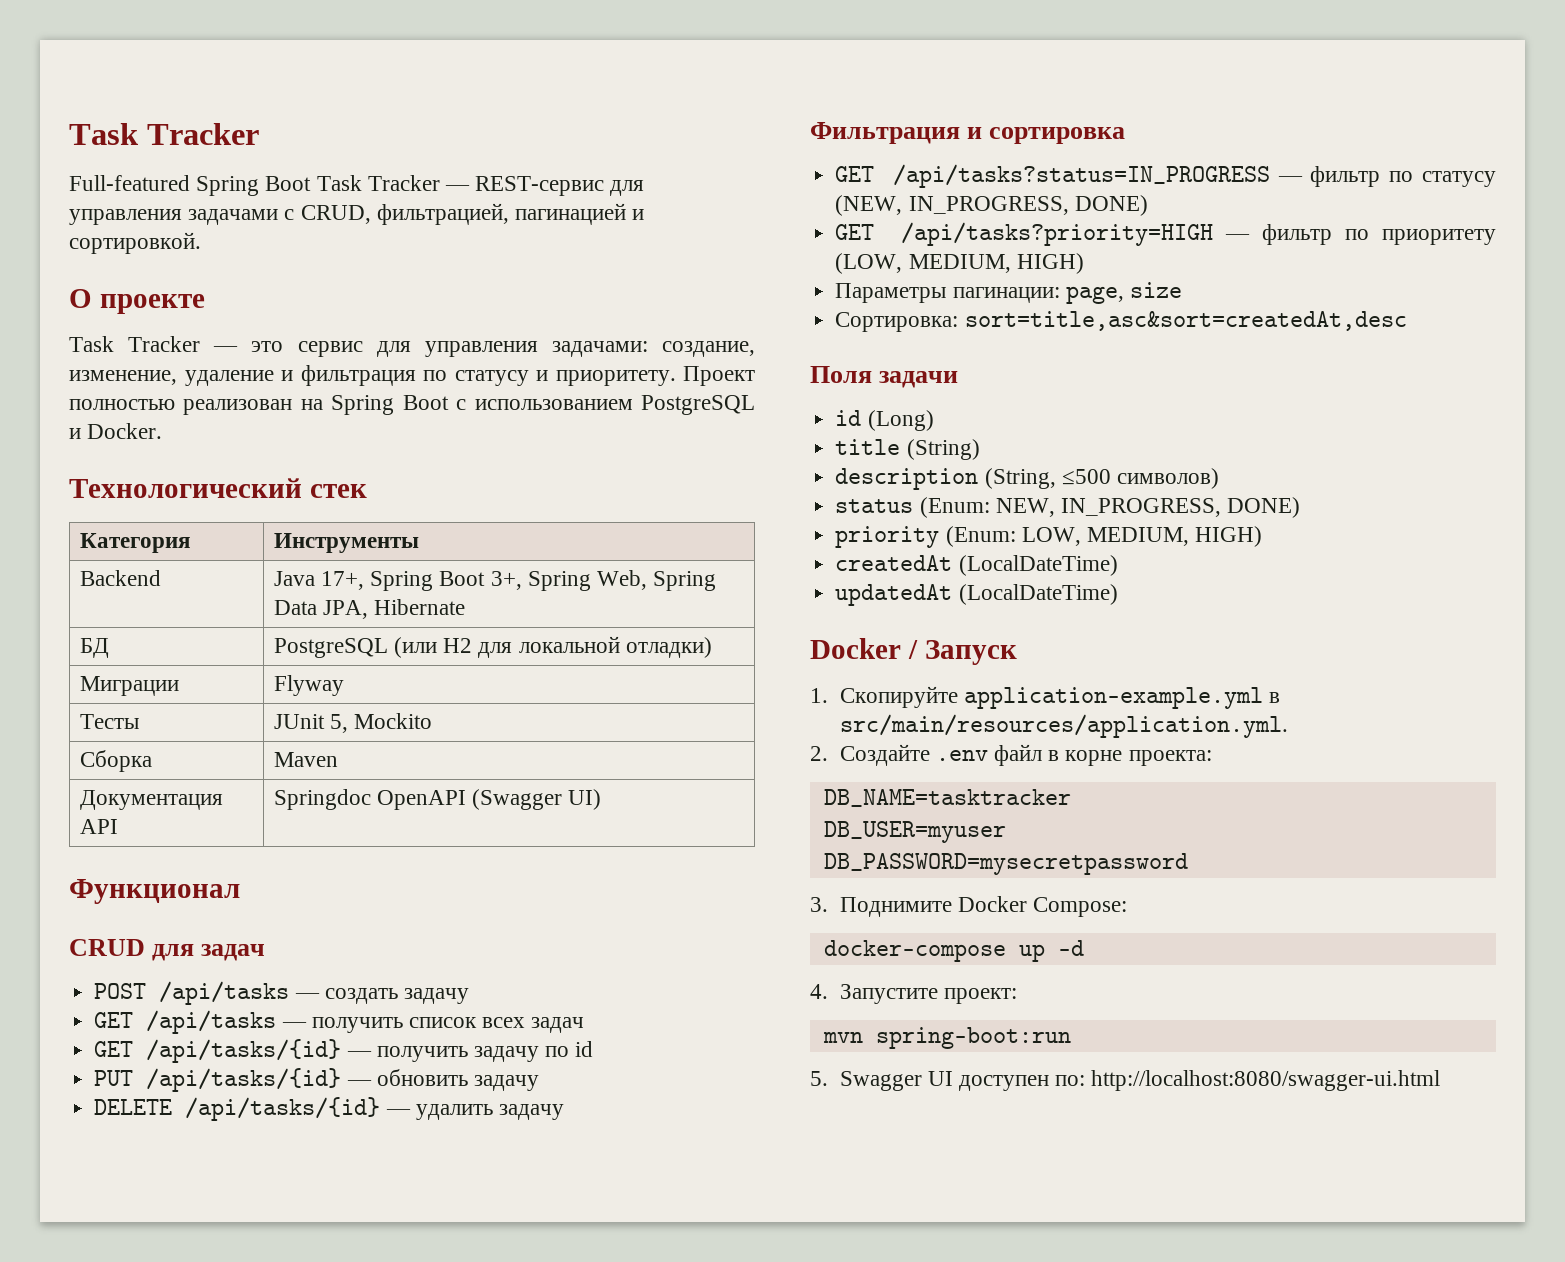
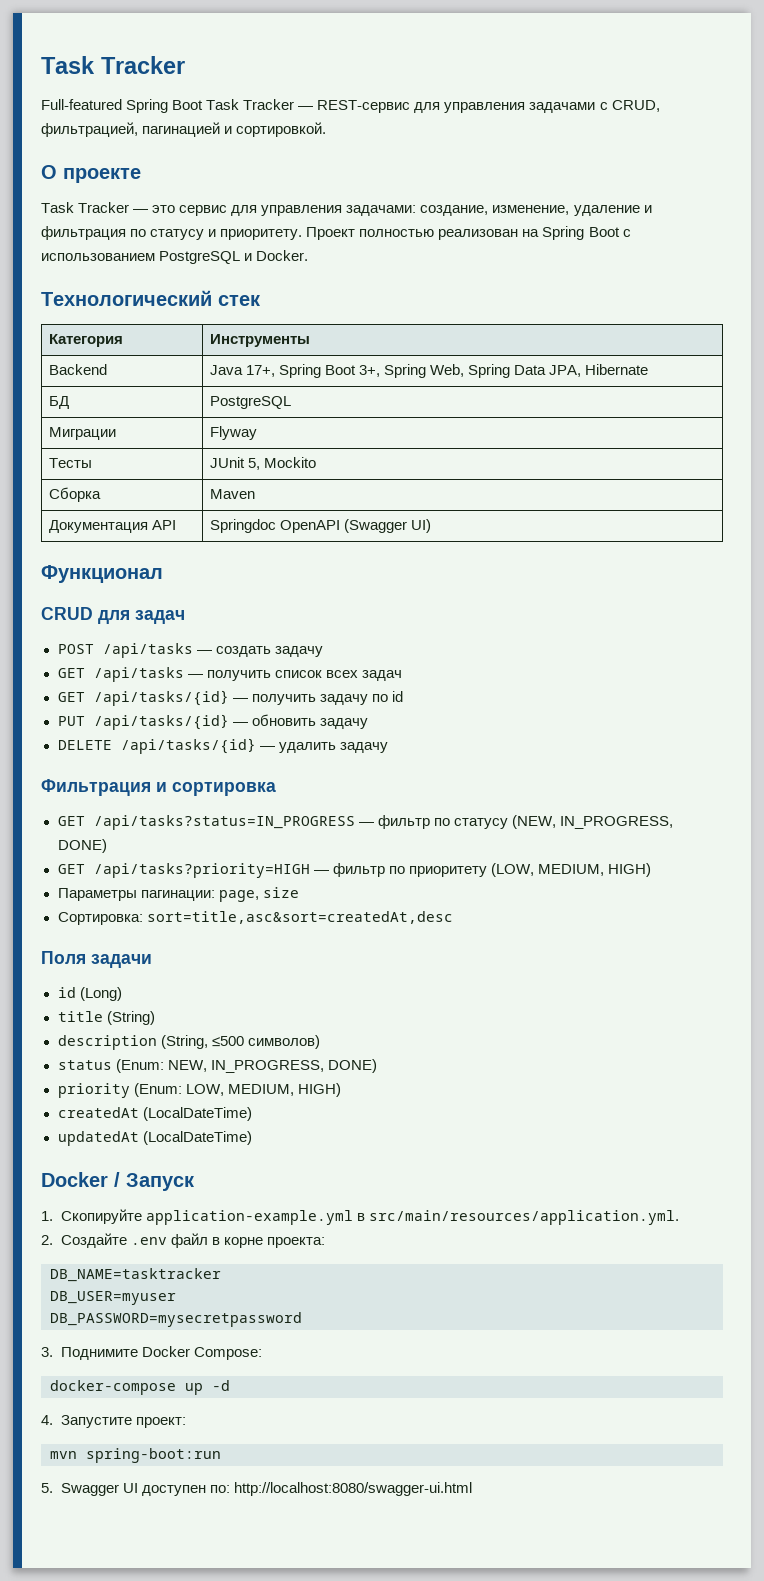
[394,636,712,658] (или H2 для локальной отладки) -> (291, 402) none

